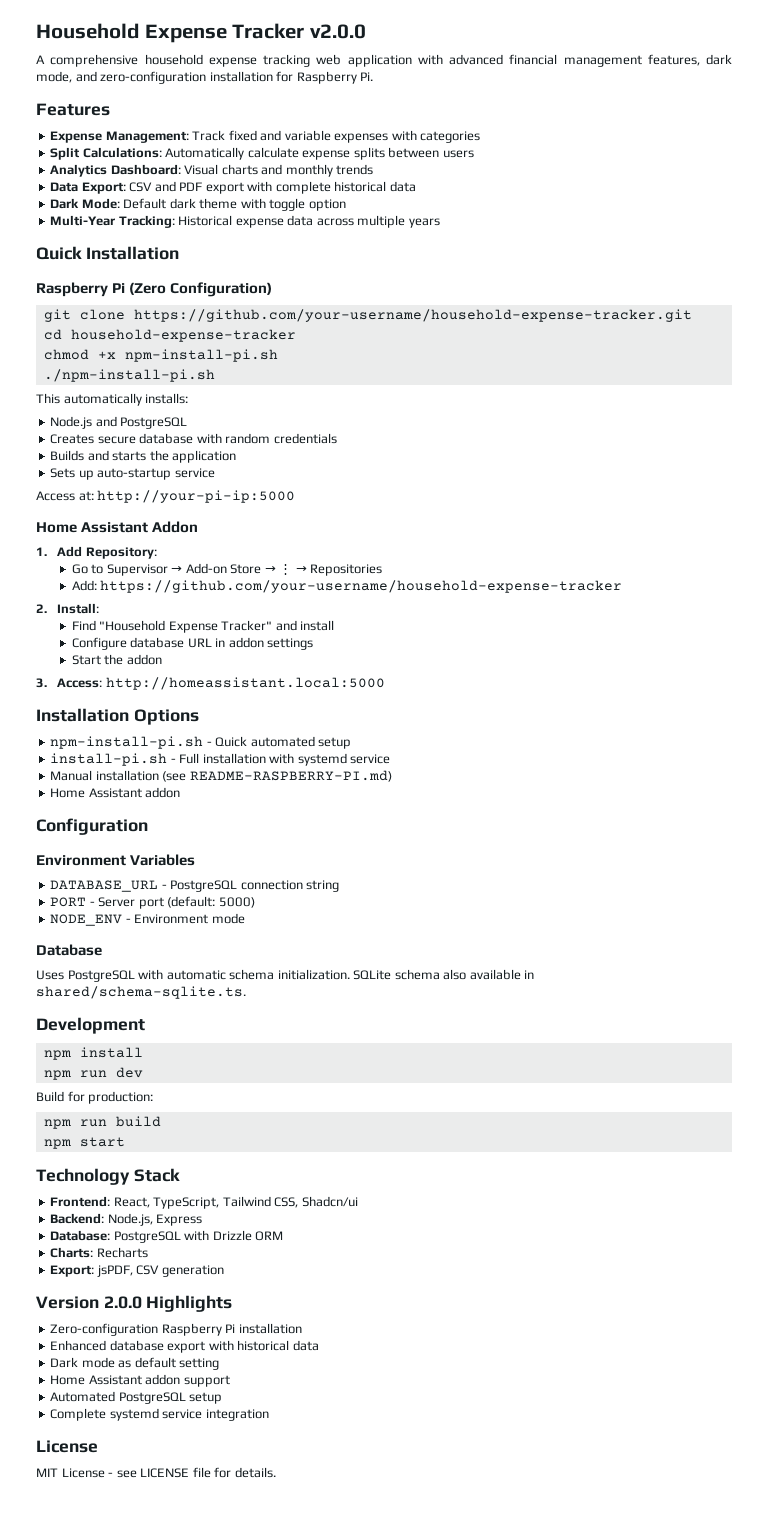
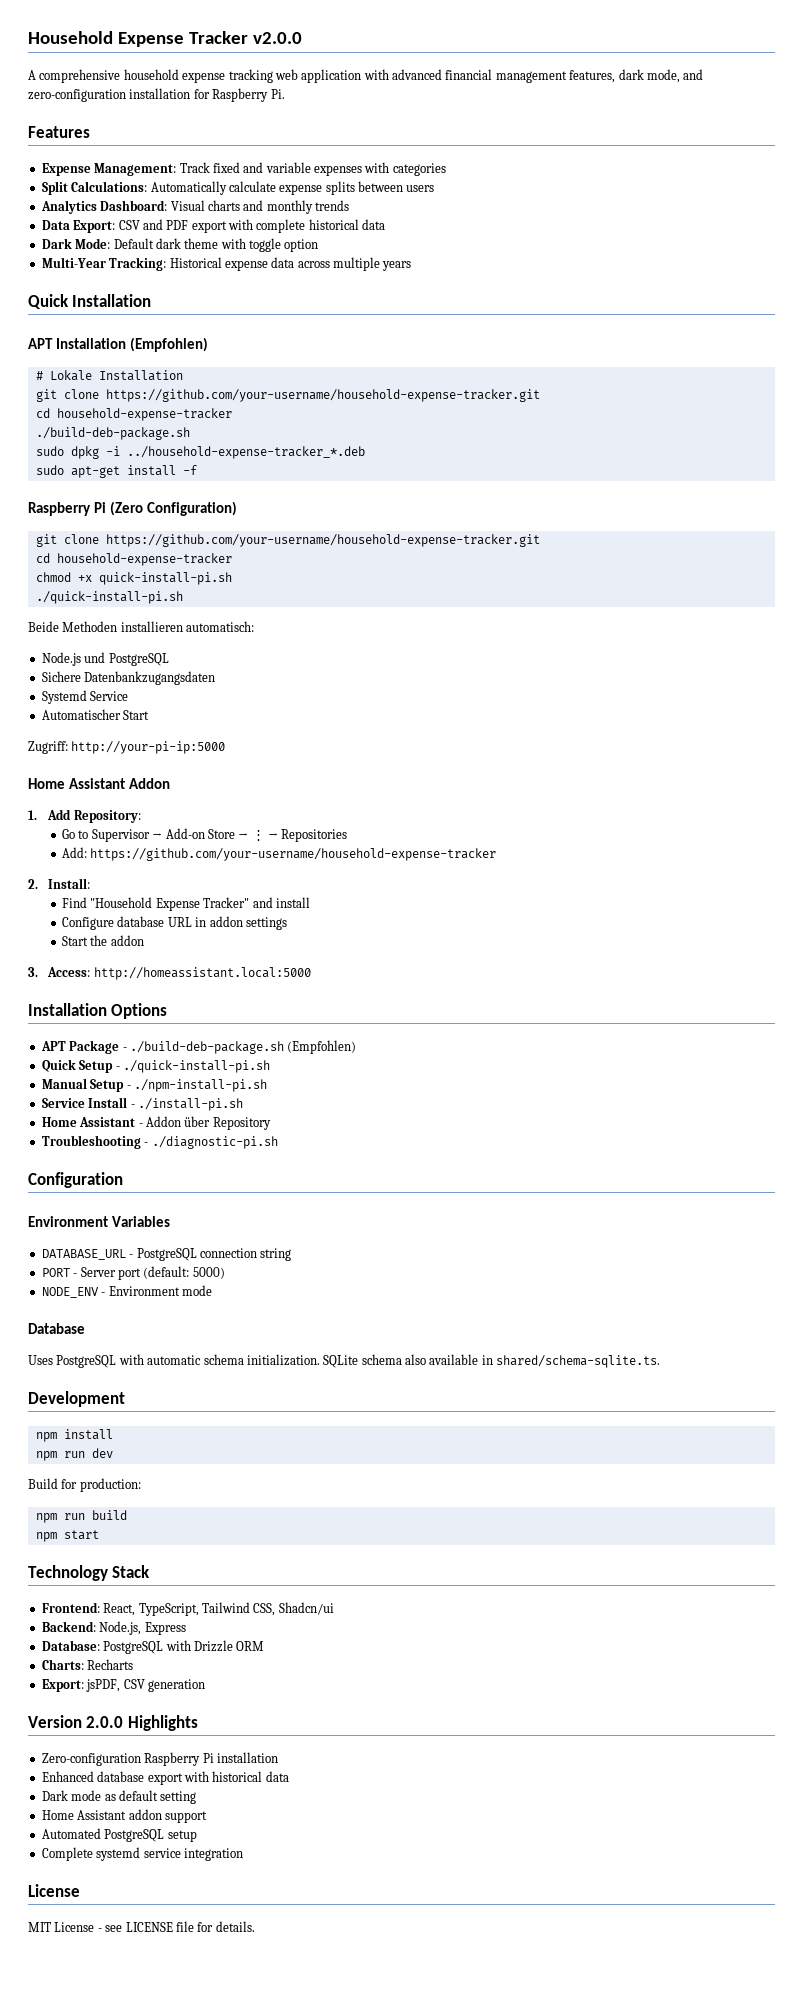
(179, 253) none -> [28,337,208,352] [35,370,183,381] [35,389,540,402] [35,408,232,421] [35,427,190,440] [35,446,365,459] [35,465,197,478] // APT Installation (Empfohlen) // # Lokale Installation // git clone https://github.com/your-username/household-expense-tracker.git // cd household-expense-tracker // ./build-deb-package.sh // sudo dpkg -i ../household-expense-tracker_*.deb // sudo apt-get install -f
[124,349,278,362] [43,369,215,382] [36,393,189,406] npm-install-pi.sh // ./npm-install-pi.sh // This automatically installs: -> [98,572,232,585] [35,591,183,604] [28,621,255,632] quick-install-pi.sh // ./quick-install-pi.sh // Beide Methoden installieren automatisch:
[95,416,117,427] and -> [84,652,106,663] und
[50,433,337,444] [50,450,237,463] [50,468,215,480] [36,491,94,501] Creates secure database with random credentials // Builds and starts the application // Sets up auto-startup service // Access at: -> [41,671,216,685] [41,690,129,704] [41,709,150,720] [28,741,68,754] Sichere Datenbankzugangsdaten // Systemd Service // Automatischer Start // Zugriff:
[50,736,352,749] [50,753,391,766] [50,770,392,782] [50,787,181,798] npm-install-pi.sh - Quick automated setup // install-pi.sh - Full installation with systemd service // Manual installation (see README-RASPBERRY-PI.md) // Home Assistant addon -> [40,1040,357,1054] [41,1059,270,1073] [41,1078,267,1092] [41,1097,243,1111] [41,1116,271,1130] [41,1135,278,1149] APT Package - ./build-deb-package.sh (Empfohlen) // Quick Setup - ./quick-install-pi.sh // Manual Setup - ./npm-install-pi.sh // Service Install - ./install-pi.sh // Home Assistant - Addon über Repository // Troubleshooting - ./diagnostic-pi.sh

